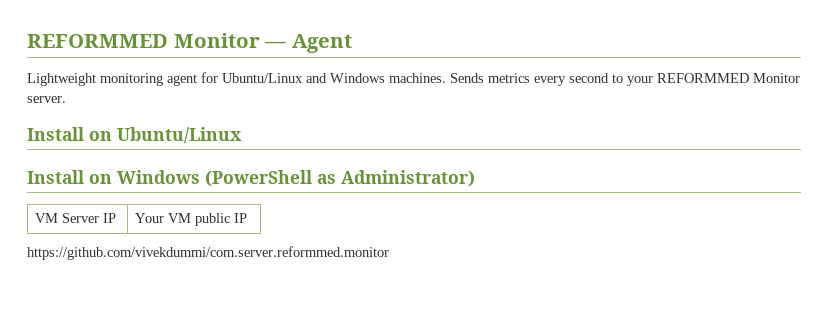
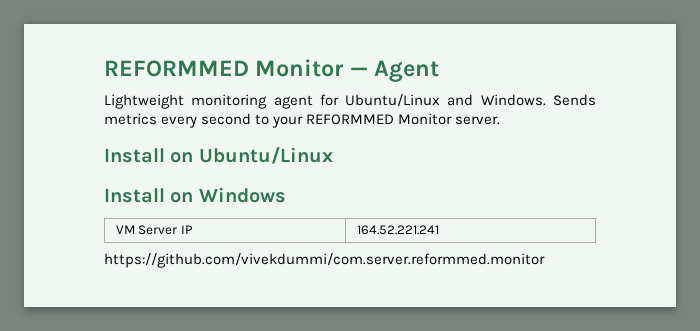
[330,73,446,83] Windows machines. -> [480,94,546,106] Windows.
[205,170,475,187] (PowerShell as Administrator) -> (286, 195) none
[135,213,248,226] Your VM public IP -> [356,225,439,235] 164.52.221.241

